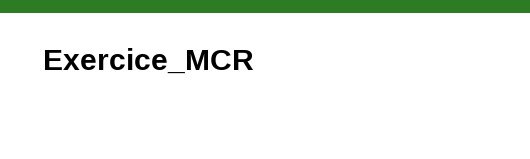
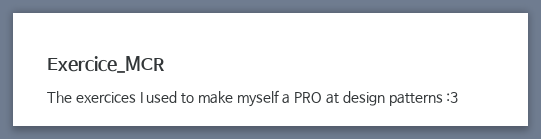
(254, 61) none -> [47,90,459,107] // The exercices I used to make myself a PRO at design patterns :3

